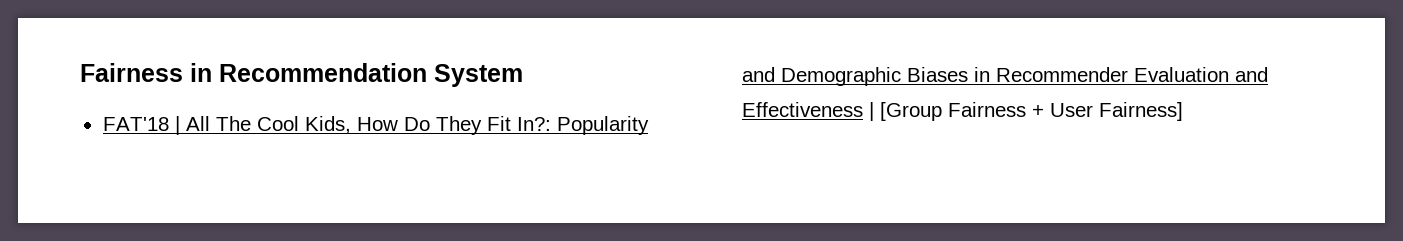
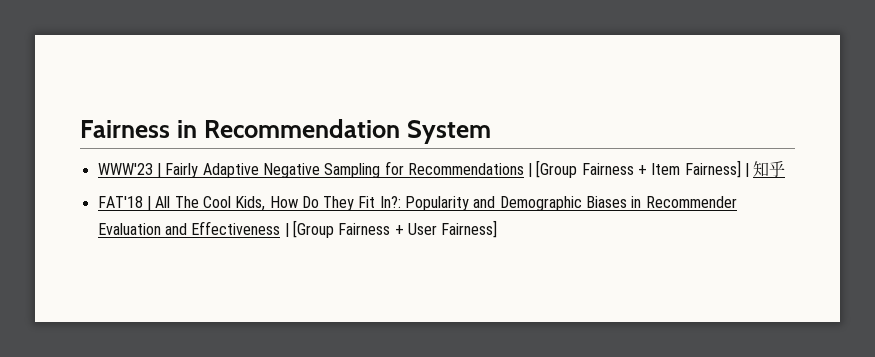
(523, 75) none -> [97,160,786,178] // WWW'23 | Fairly Adaptive Negative Sampling for Recommendations | [Group Fairness + Item Fairness] | 知乎

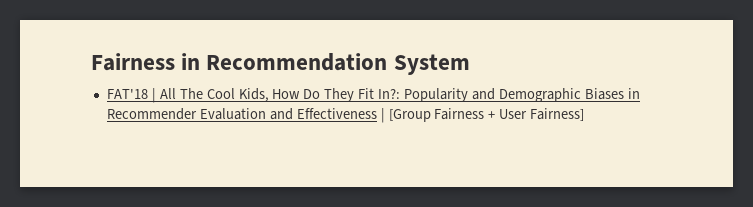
[97,160,786,178] // WWW'23 | Fairly Adaptive Negative Sampling for Recommendations | [Group Fairness + Item Fairness] | 知乎 -> (470, 64) none

